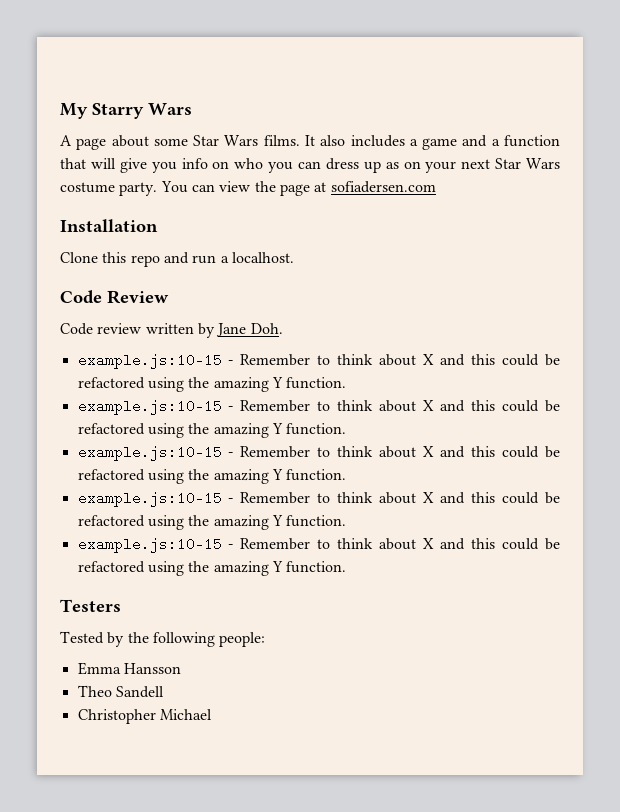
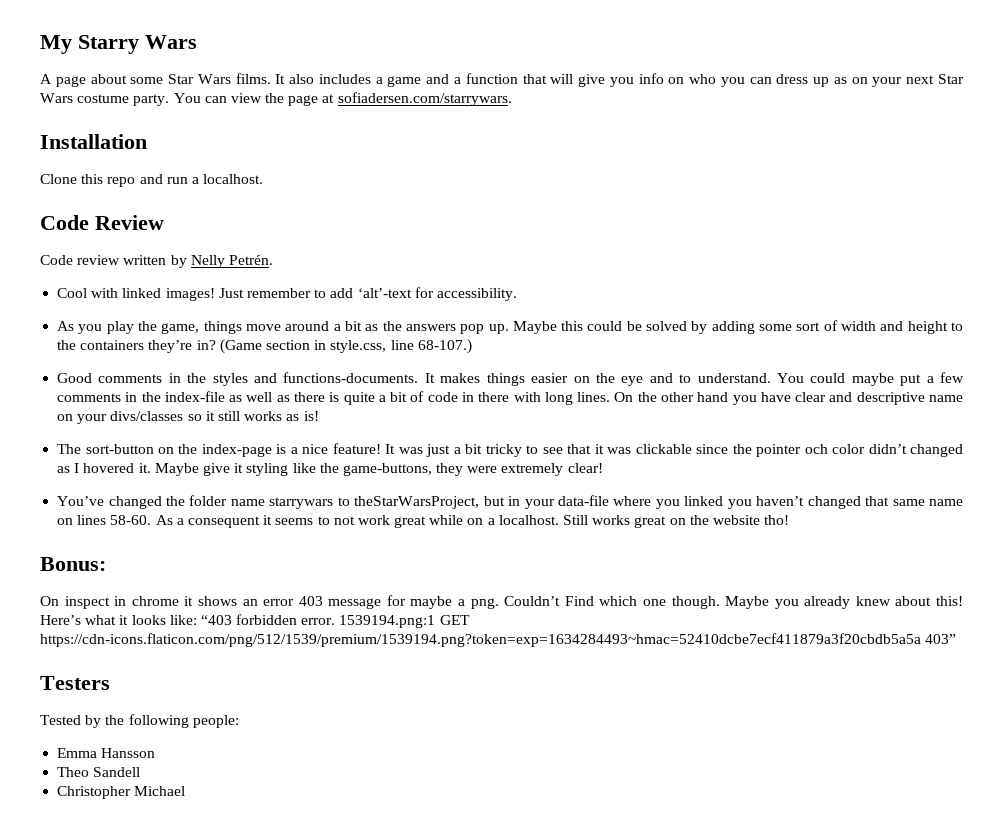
[330,181,436,193] sofiadersen.com -> [337,92,512,106] sofiadersen.com/starrywars.
[216,323,283,337] [77,353,560,369] [77,377,347,392] [77,399,560,415] [77,423,347,438] [77,445,560,461] [77,469,347,484] [77,491,560,507] [77,515,347,530] [77,537,560,553] [77,561,347,576] Jane Doh. // example.js:10-15 - Remember to think about X and this could be refactored using the amazing Y function. // example.js:10-15 - Remember to think about X and this could be refactored using the amazing Y function. // example.js:10-15 - Remember to think about X and this could be refactored using the amazing Y function. // example.js:10-15 - Remember to think about X and this could be refactored using the amazing Y function. // example.js:10-15 - Remember to think about X and this could be refactored using the amazing Y function. -> [190,255,273,268] [57,287,517,301] [57,320,964,334] [57,339,472,354] [57,372,964,386] [57,391,963,405] [57,411,319,424] [57,443,963,457] [57,463,603,476] [57,495,963,509] [57,515,790,528] [40,557,106,571] [40,595,964,609] [40,614,470,628] [40,633,957,647] Nelly Petrén. // Cool with linked images! Just remember to add ‘alt’-text for accessibility. // As you play the game, things move around a bit as the answers pop up. Maybe this could be solved by adding some sort of width and height to the containers they’re in? (Game section in style.css, line 68-107.) // Good comments in the styles and functions-documents. It makes things easier on the eye and to understand. You could maybe put a few comments in the index-file as well as there is quite a bit of code in there with long lines. On the other hand you have clear and descriptive name on your divs/classes so it still works as is! // The sort-button on the index-page is a nice feature! It was just a bit tricky to see that it was clickable since the pointer och color didn’t changed as I hovered it. Maybe give it styling like the game-buttons, they were extremely clear! // You’ve changed the folder name starrywars to theStarWarsProject, but in your data-file where you linked you haven’t changed that same name on lines 58-60. As a consequent it seems to not work great while on a localhost. Still works great on the website tho! // Bonus: // On inspect in chrome it shows an error 403 message for maybe a png. Couldn’t Find which one though. Maybe you already knew about this! Here’s what it looks like: “403 forbidden error. 1539194.png:1 GET https://cdn-icons.flaticon.com/png/512/1539/premium/1539194.png?token=exp=1634284493~hmac=52410dcbe7ecf411879a3f20cbdb5a5a 403”

